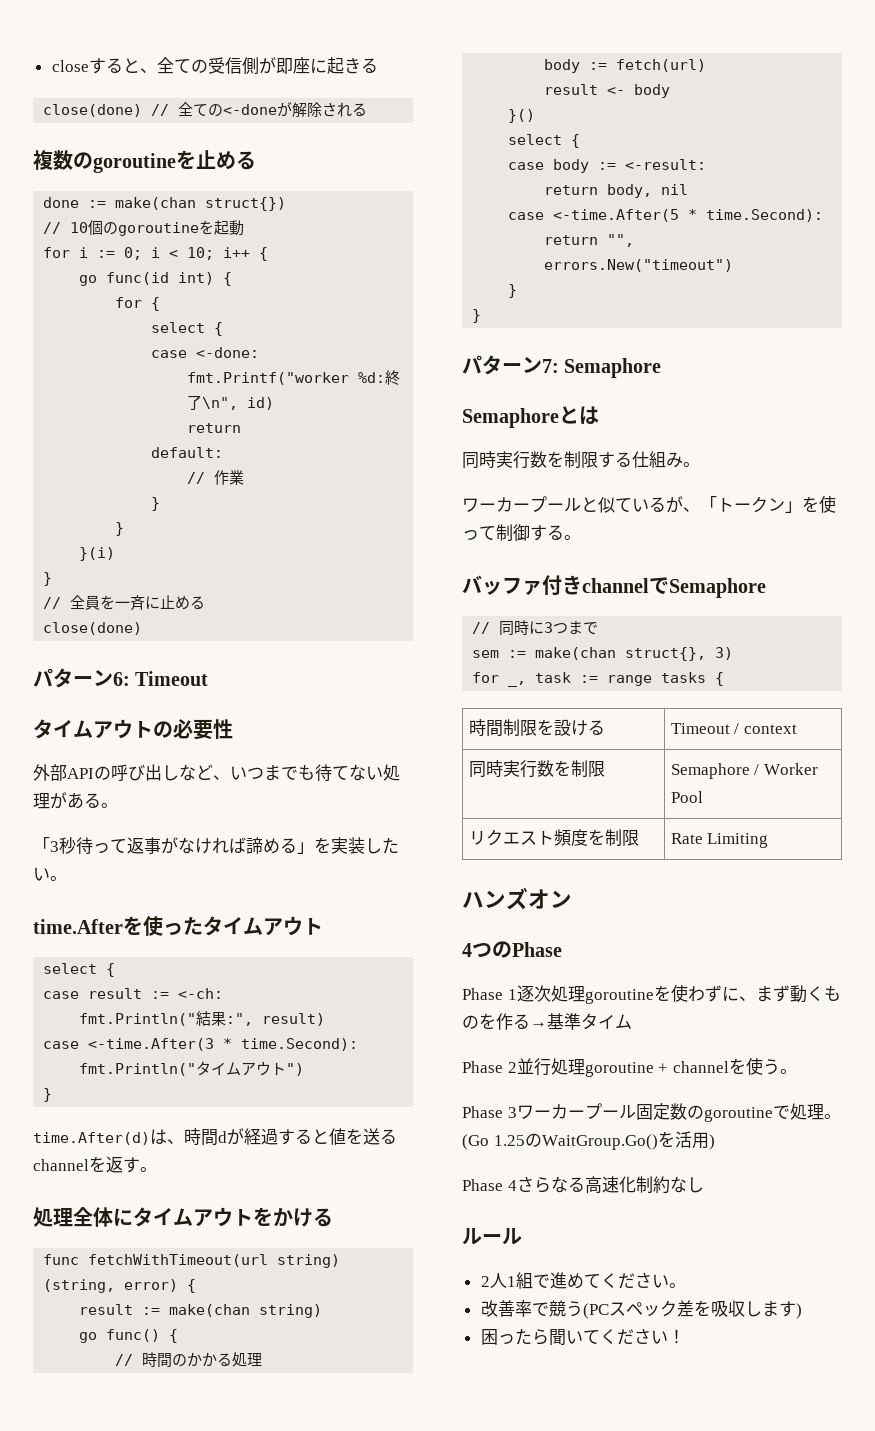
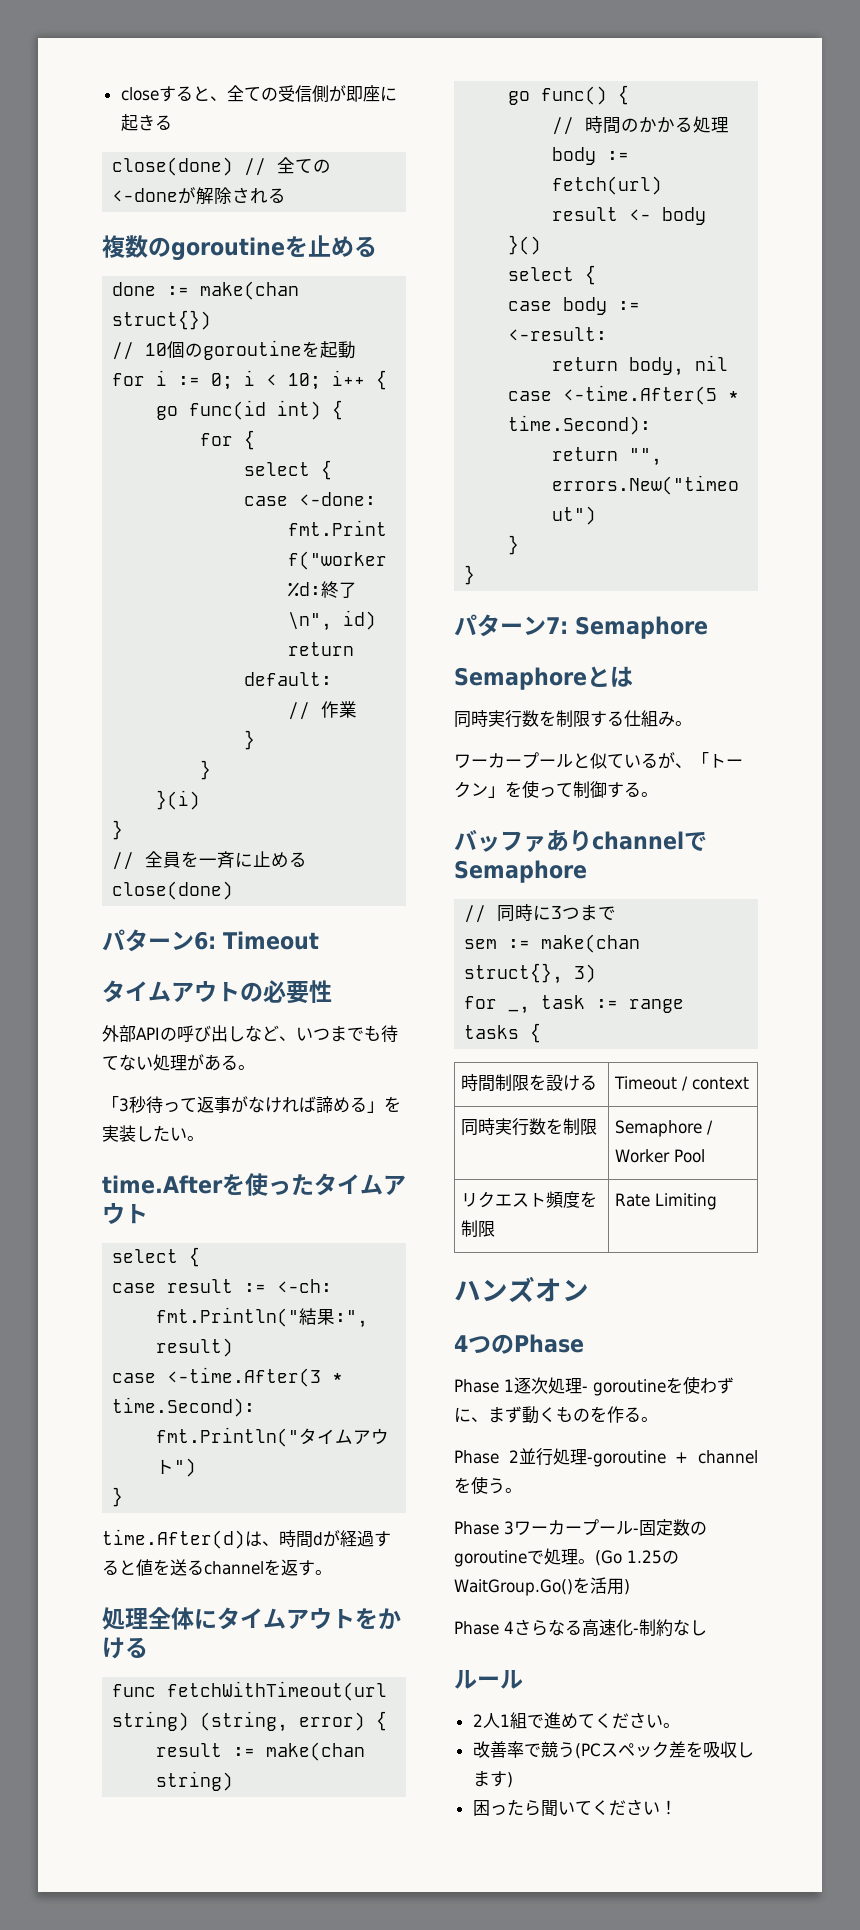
[542,575,582,596] 付き -> [546,830,592,852] あり
(585, 994) none -> [582,1386,588,1392] -
[530,1013,632,1030] →基準タイム -> [641,1417,658,1422] 。
[584,1062,654,1077] goroutine -> [586,1450,666,1467] -goroutine
(636, 1112) none -> [633,1528,639,1534] -
(636, 1184) none -> [633,1628,639,1634] -

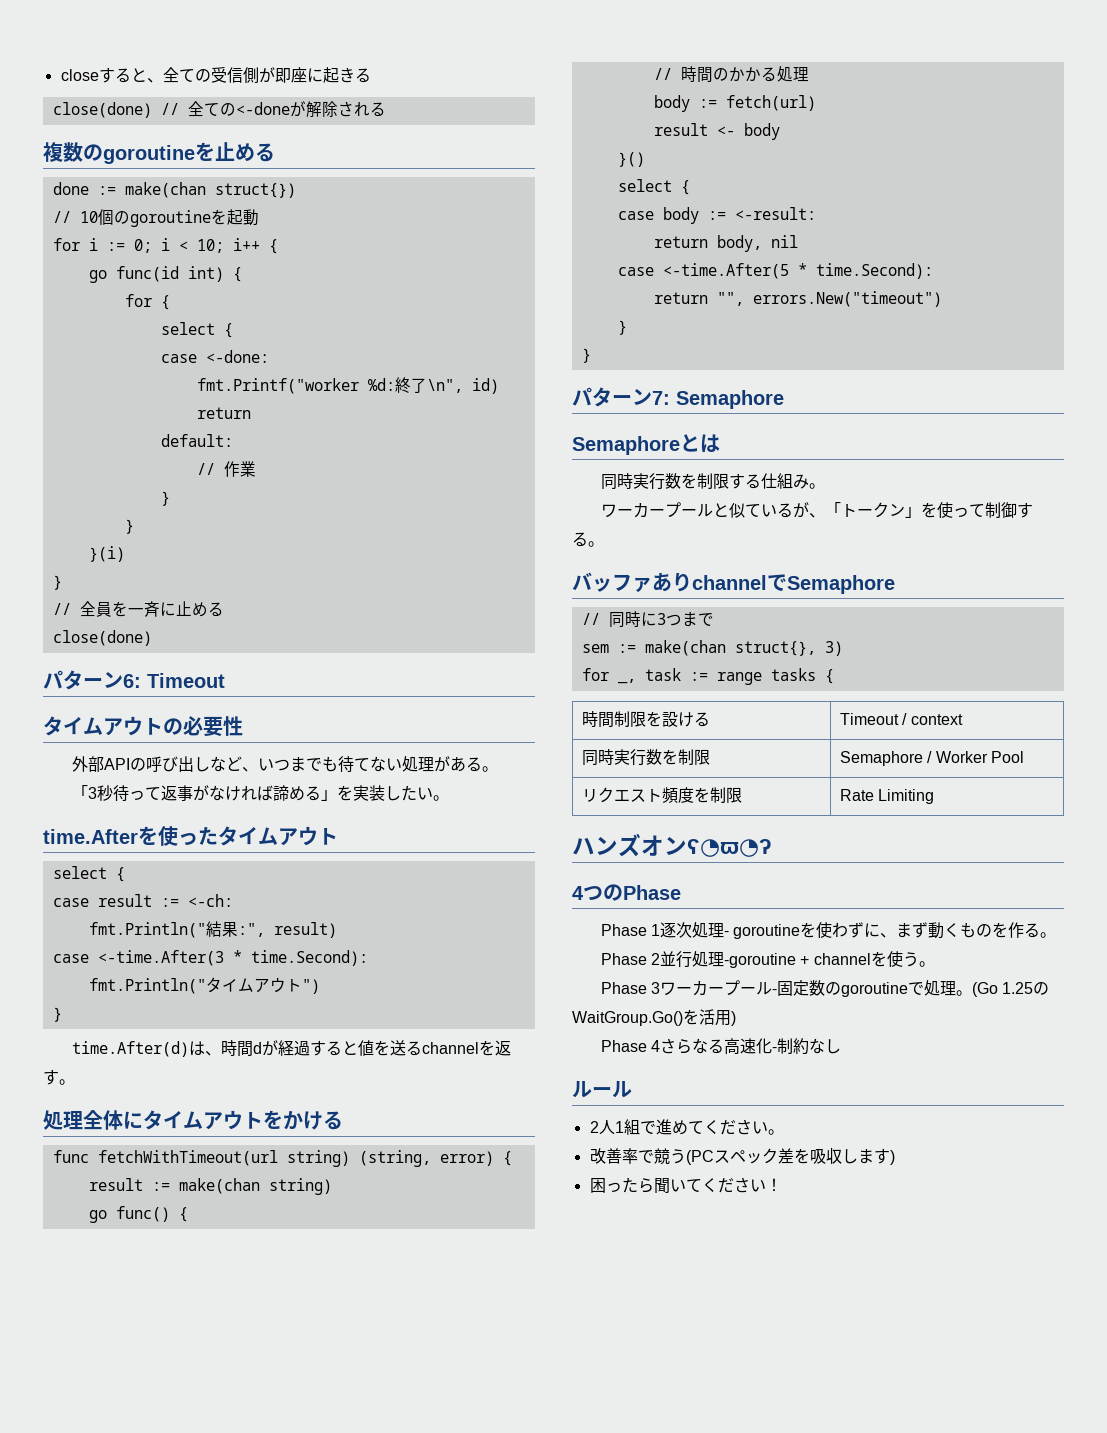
(589, 1291) none -> [687,839,772,857] ʕ◔ϖ◔ʔ

